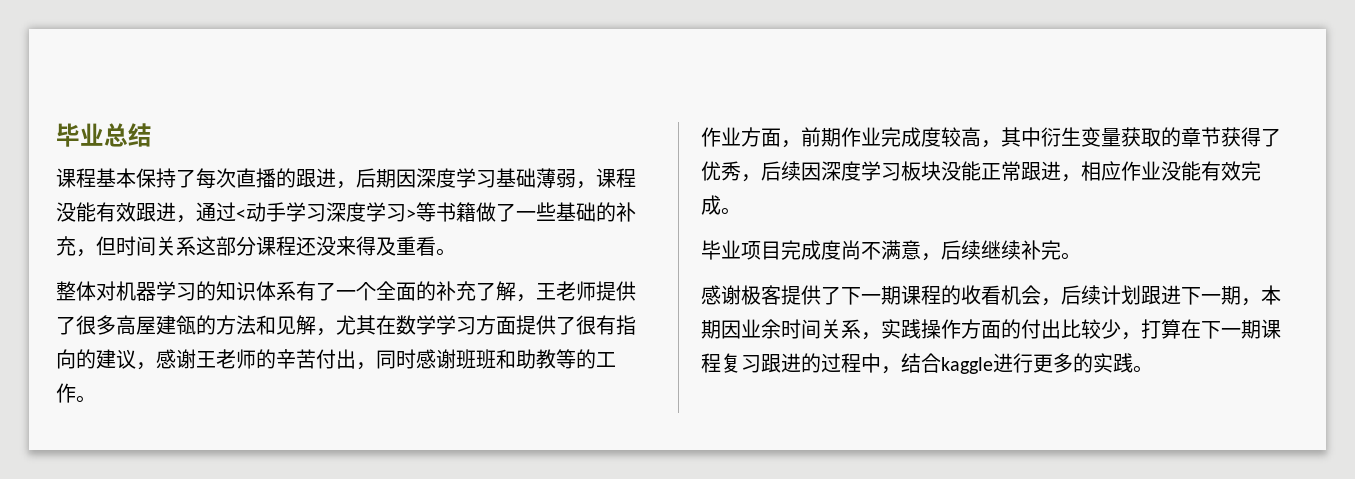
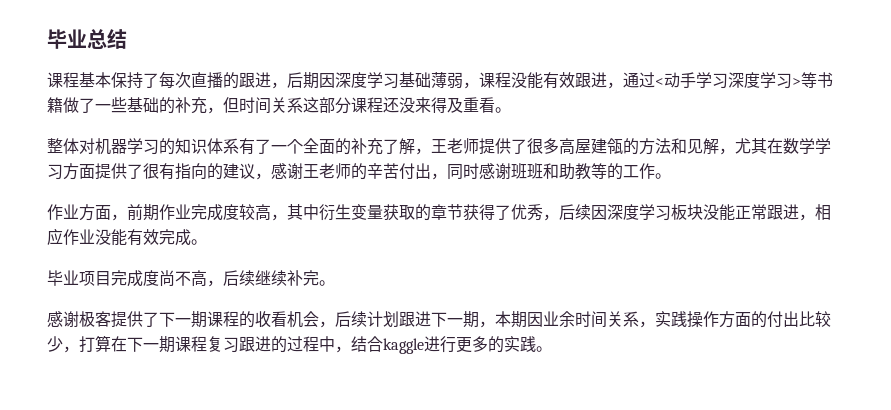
[881,240,921,260] 满意 -> [191,270,207,287] 高

